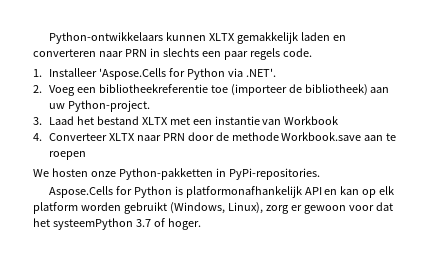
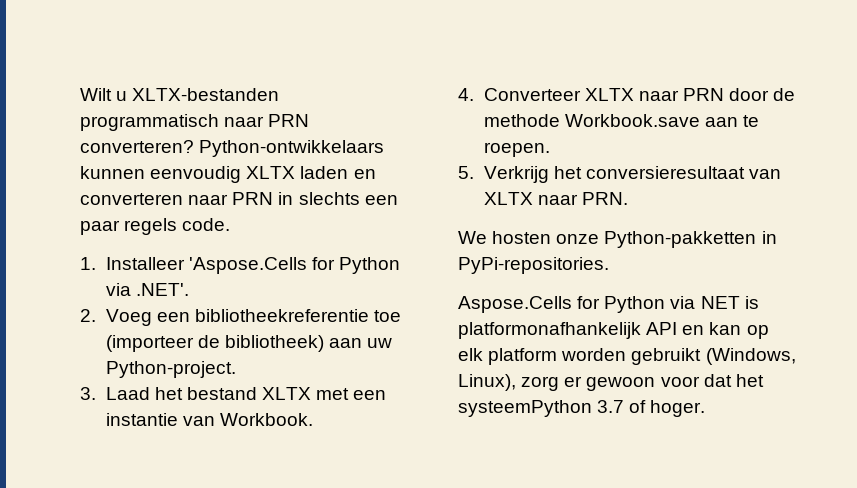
[48,32,298,44] Python-ontwikkelaars kunnen XLTX gemakkelijk -> [80,88,280,101] [80,114,310,131] [80,140,385,157] [80,166,296,183] Wilt u XLTX-bestanden programmatisch naar PRN converteren? Python-ontwikkelaars kunnen eenvoudig XLTX
[284,116,339,125] Workbook -> [219,413,313,426] Workbook.
[48,151,86,160] roepen -> [483,142,550,157] [458,166,781,183] [483,192,628,205] roepen. // 5. Verkrijg het conversieresultaat van XLTX naar PRN.
(172, 192) none -> [670,296,740,309] via NET

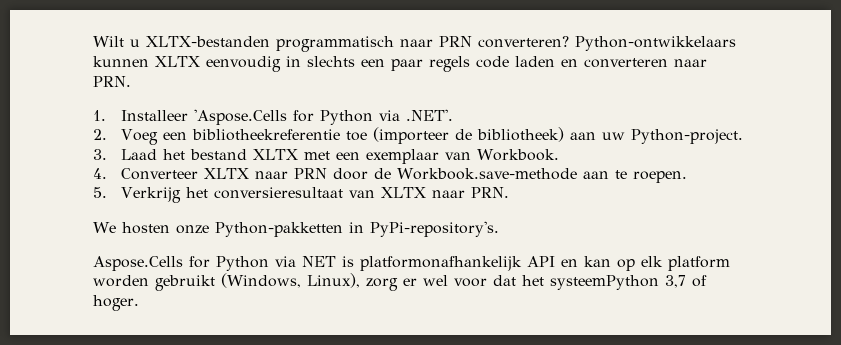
[150,166,376,183] [80,192,274,205] eenvoudig XLTX laden en converteren naar PRN -> [155,56,281,72] XLTX eenvoudig
[182,218,231,231] code. -> [476,56,707,68] [93,76,131,87] code laden en converteren naar PRN.
[105,413,178,426] instantie -> [366,149,440,164] exemplaar
[483,114,700,127] methode Workbook.save -> [397,168,578,180] Workbook.save-methode
[458,257,609,274] PyPi-repositories. -> [369,221,499,237] PyPi-repository's.
[586,377,656,391] gewoon -> [423,275,448,286] wel
[597,400,625,413] 3.7 -> [665,275,686,288] 3,7

